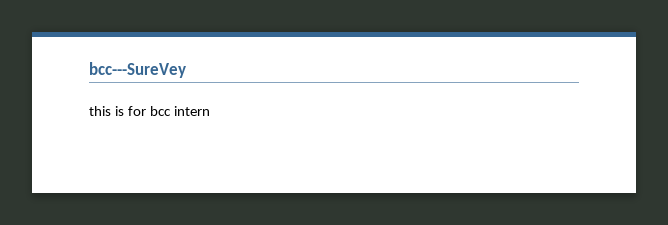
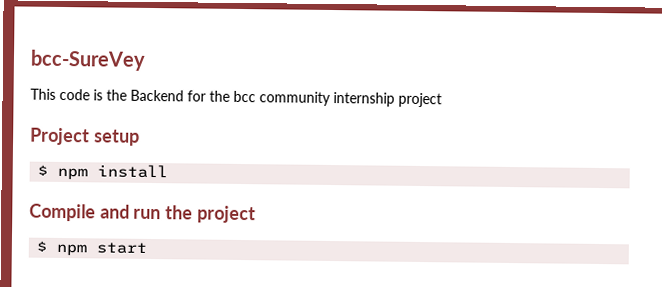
[89,62,186,78] [89,106,210,116] bcc---SureVey // this is for bcc intern -> [30,49,146,71] [30,88,442,108] [30,127,140,146] [37,164,169,180] [29,203,256,224] [36,240,148,256] bcc-SureVey // This code is the Backend for the bcc community internship project // Project setup // $ npm install // Compile and run the project // $ npm start

